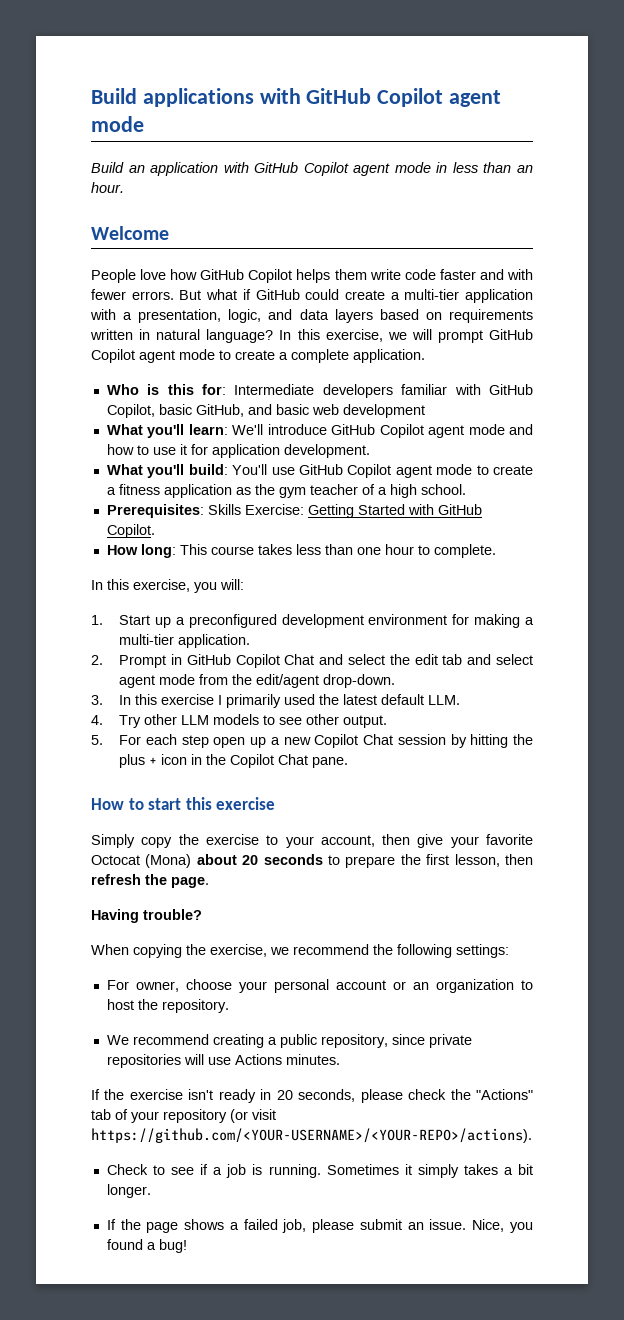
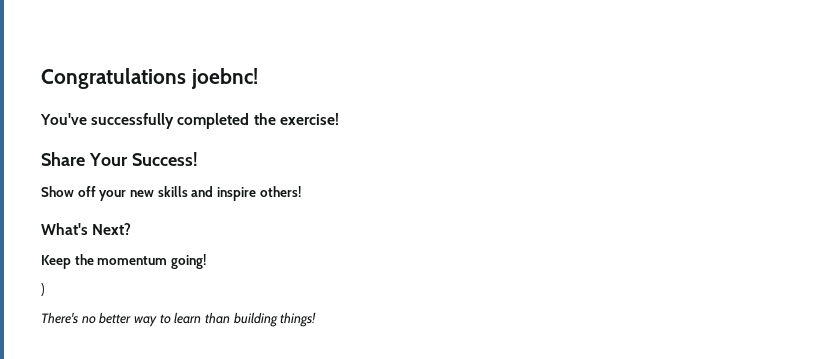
[91,88,502,107] [91,116,144,132] [91,162,533,176] [91,182,124,193] [91,226,169,240] [91,269,533,283] [91,289,533,303] [90,309,533,323] [90,329,534,343] [91,349,425,363] [106,384,533,398] [106,404,425,418] [106,424,533,438] [106,444,370,458] [106,464,533,478] [106,484,466,498] [106,504,482,518] [106,524,155,538] [106,544,496,558] [91,579,244,593] [91,614,534,628] [119,634,251,648] [91,654,533,668] [119,674,396,688] [91,694,461,708] [91,714,388,728] [91,734,533,748] [119,754,349,768] [91,797,276,810] [91,834,533,848] [91,854,533,868] [91,874,209,888] [91,909,202,923] [91,944,509,958] [106,979,533,993] [106,999,229,1013] [106,1034,472,1048] [106,1054,340,1068] [91,1089,533,1103] [91,1109,276,1123] [91,1128,532,1143] [106,1164,533,1178] [106,1184,151,1198] [106,1219,533,1233] [106,1239,187,1253] Build applications with GitHub Copilot agent mode // Build an application with GitHub Copilot agent mode in less than an hour. // Welcome // People love how GitHub Copilot helps them write code faster and with fewer errors. But what if GitHub could create a multi-tier application with a presentation, logic, and data layers based on requirements written in natural language? In this exercise, we will prompt GitHub Copilot agent mode to create a complete application. // Who is this for: Intermediate developers familiar with GitHub Copilot, basic GitHub, and basic web development // What you'll learn: We'll introduce GitHub Copilot agent mode and how to use it for application development. // What you'll build: You'll use GitHub Copilot agent mode to create a fitness application as the gym teacher of a high school. // Prerequisites: Skills Exercise: Getting Started with GitHub Copilot. // How long: This course takes less than one hour to complete. // In this exercise, you will: // 1. Start up a preconfigured development environment for making a multi-tier application. // 2. Prompt in GitHub Copilot Chat and select the edit tab and select agent mode from the edit/agent drop-down. // 3. In this exercise I primarily used the latest default LLM. // 4. Try other LLM models to see other output. // 5. For each step open up a new Copilot Chat session by hitting the plus + icon in the Copilot Chat pane. // How to start this exercise // Simply copy the exercise to your account, then give your favorite Octocat (Mona) about 20 seconds to prepare the first lesson, then refresh the page. // Having trouble? // When copying the exercise, we recommend the following settings: // For owner, choose your personal account or an organization to host the repository. // We recommend creating a public repository, since private repositories will use Actions minutes. // If the exercise isn't ready in 20 seconds, please check the "Actions" tab of your repository (or visit https://github.com/<YOUR-USERNAME>/<YOUR-REPO>/actions). // Check to see if a job is running. Sometimes it simply takes a bit longer. // If the page shows a failed job, please submit an issue. Nice, you found a bug! -> [41,68,258,89] [40,113,339,129] [41,152,198,166] [41,186,301,201] [41,223,132,235] [41,254,206,269] [41,283,45,296] [41,312,317,327] Congratulations joebnc! // You've successfully completed the exercise! // Share Your Success! // Show off your new skills and inspire others! // What's Next? // Keep the momentum going! // ) // There's no better way to learn than building things!

